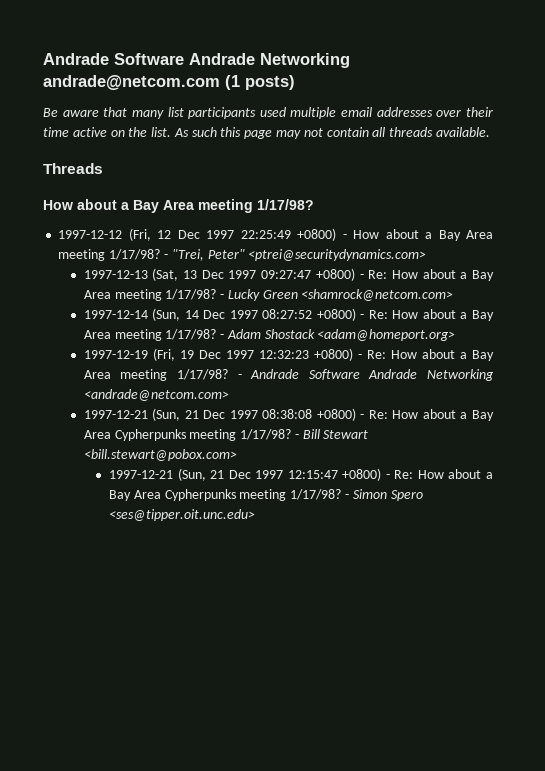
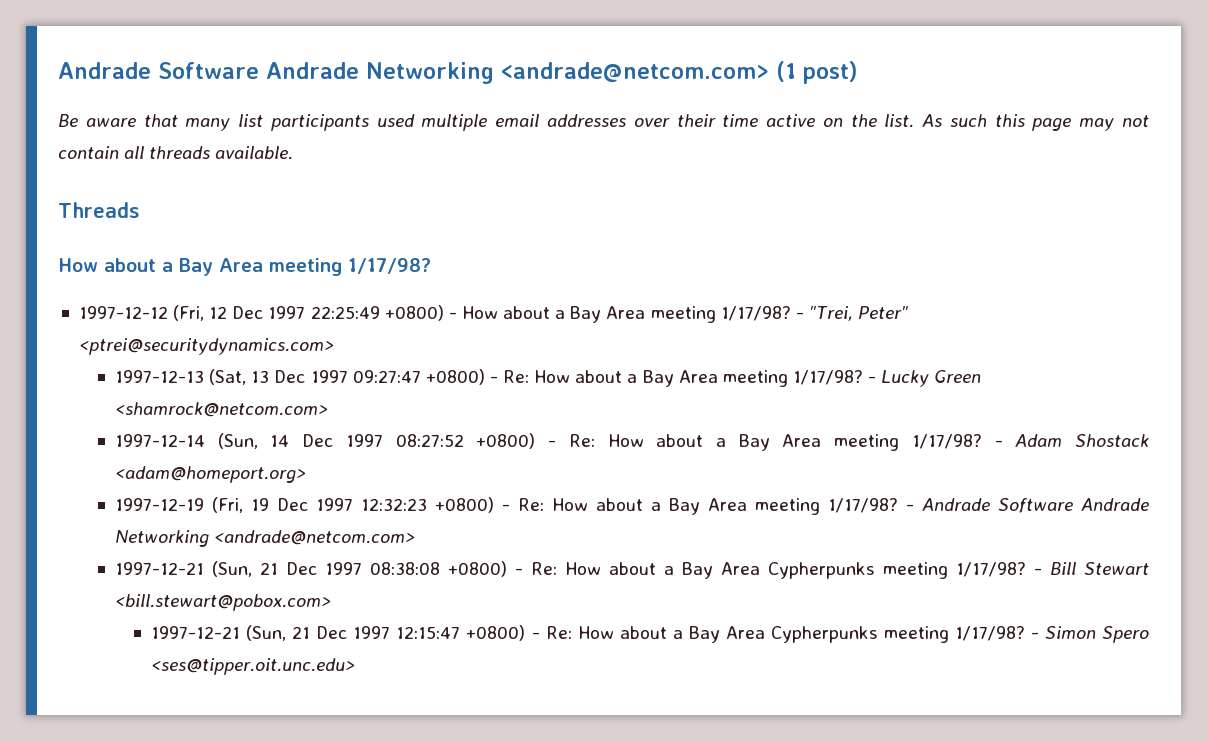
[43,53,350,68] [43,75,295,90] Andrade Software Andrade Networking andrade@netcom.com (1 posts) -> [58,61,858,84] Andrade Software Andrade Networking <andrade@netcom.com> (1 post)

